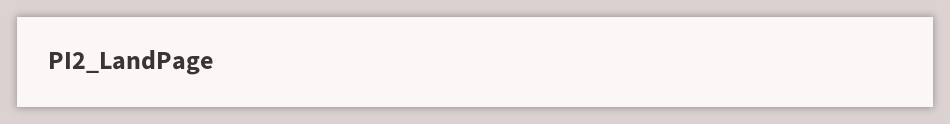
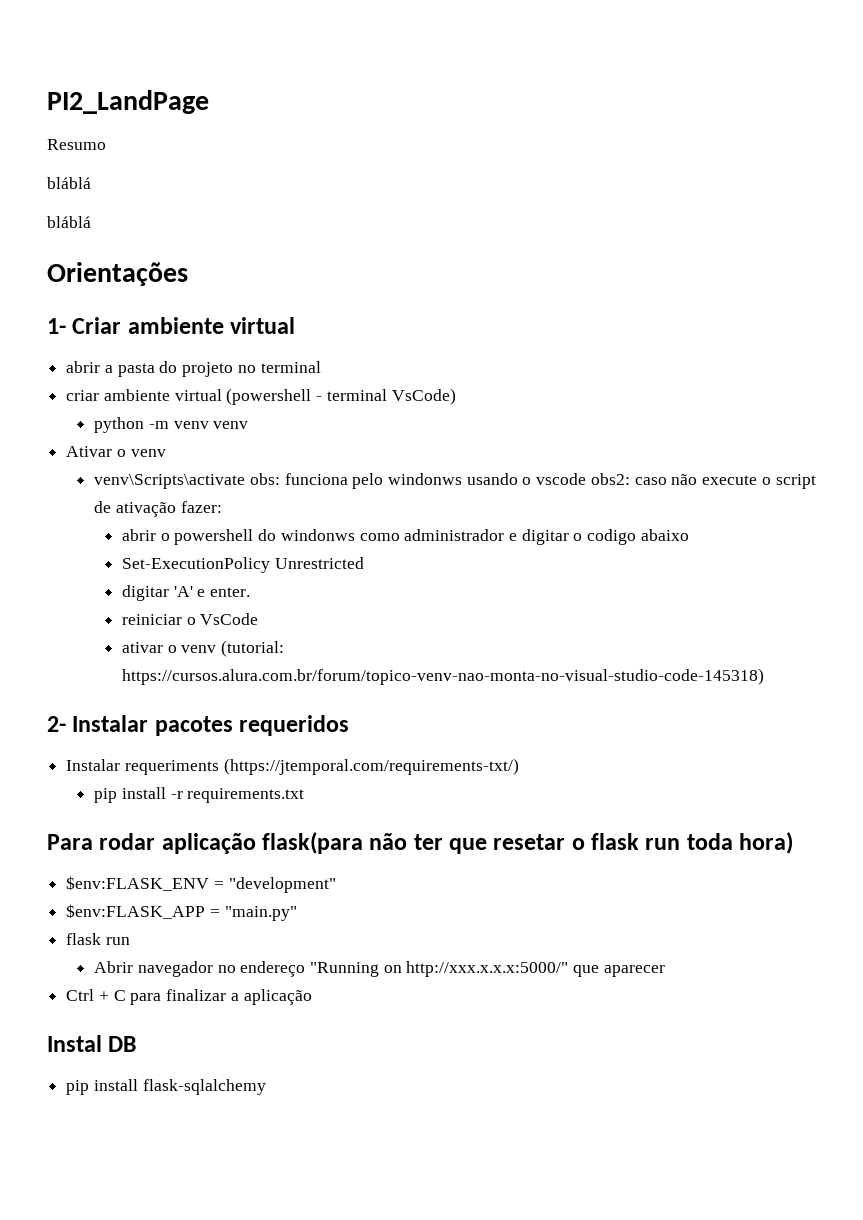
(213, 62) none -> [47,139,106,150] [47,177,91,189] [47,216,91,228] [47,262,188,286] [47,317,296,334] [66,361,321,377] [66,388,456,405] [94,417,249,433] [66,446,166,457] [94,473,816,489] [94,501,222,517] [121,529,689,545] [121,557,364,573] [121,585,251,601] [121,613,259,625] [121,640,285,657] [121,668,764,685] [47,715,350,736] [66,758,519,775] [94,787,305,803] [47,832,794,854] [66,876,336,893] [66,904,297,921] [66,933,130,945] [94,961,665,977] [66,989,312,1005] [47,1035,137,1052] [66,1079,266,1095] // Resumo // bláblá // bláblá // Orientações // 1- Criar ambiente virtual // abrir a pasta do projeto no terminal // criar ambiente virtual (powershell - terminal VsCode) // python -m venv venv // Ativar o venv // venv\Scripts\activate obs: funciona pelo windonws usando o vscode obs2: caso não execute o script de ativação fazer: // abrir o powershell do windonws como administrador e digitar o codigo abaixo // Set-ExecutionPolicy Unrestricted // digitar 'A' e enter. // reiniciar o VsCode // ativar o venv (tutorial: https://cursos.alura.com.br/forum/topico-venv-nao-monta-no-visual-studio-code-145318) // 2- Instalar pacotes requeridos // Instalar requeriments (https://jtemporal.com/requirements-txt/) // pip install -r requirements.txt // Para rodar aplicação flask(para não ter que resetar o flask run toda hora) // $env:FLASK_ENV = "development" // $env:FLASK_APP = "main.py" // flask run // Abrir navegador no endereço "Running on http://xxx.x.x.x:5000/" que aparecer // Ctrl + C para finalizar a aplicação // Instal DB // pip install flask-sqlalchemy

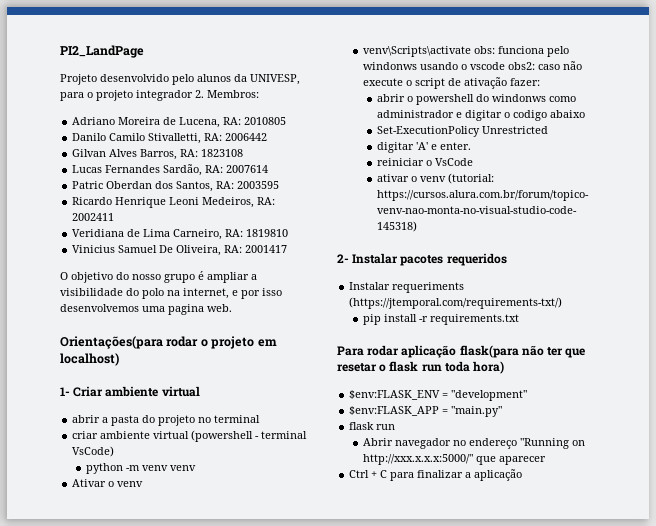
[47,139,106,150] [47,177,91,189] [47,216,91,228] [47,262,188,286] Resumo // bláblá // bláblá // Orientações -> [60,74,300,85] [60,90,259,101] [72,117,287,128] [72,133,268,144] [72,149,244,160] [72,164,269,176] [72,181,280,192] [72,197,276,208] [72,213,115,221] [72,229,289,240] [72,245,288,256] [60,271,257,283] [60,288,282,299] [60,304,232,315] [60,336,277,349] [60,353,119,366] Projeto desenvolvido pelo alunos da UNIVESP, para o projeto integrador 2. Membros: // Adriano Moreira de Lucena, RA: 2010805 // Danilo Camilo Stivalletti, RA: 2006442 // Gilvan Alves Barros, RA: 1823108 // Lucas Fernandes Sardão, RA: 2007614 // Patric Oberdan dos Santos, RA: 2003595 // Ricardo Henrique Leoni Medeiros, RA: 2002411 // Veridiana de Lima Carneiro, RA: 1819810 // Vinicius Samuel De Oliveira, RA: 2001417 // O objetivo do nosso grupo é ampliar a visibilidade do polo na internet, e por isso desenvolvemos uma pagina web. // Orientações(para rodar o projeto em localhost)
[47,1035,137,1052] [66,1079,266,1095] // Instal DB // pip install flask-sqlalchemy -> (523, 475) none

